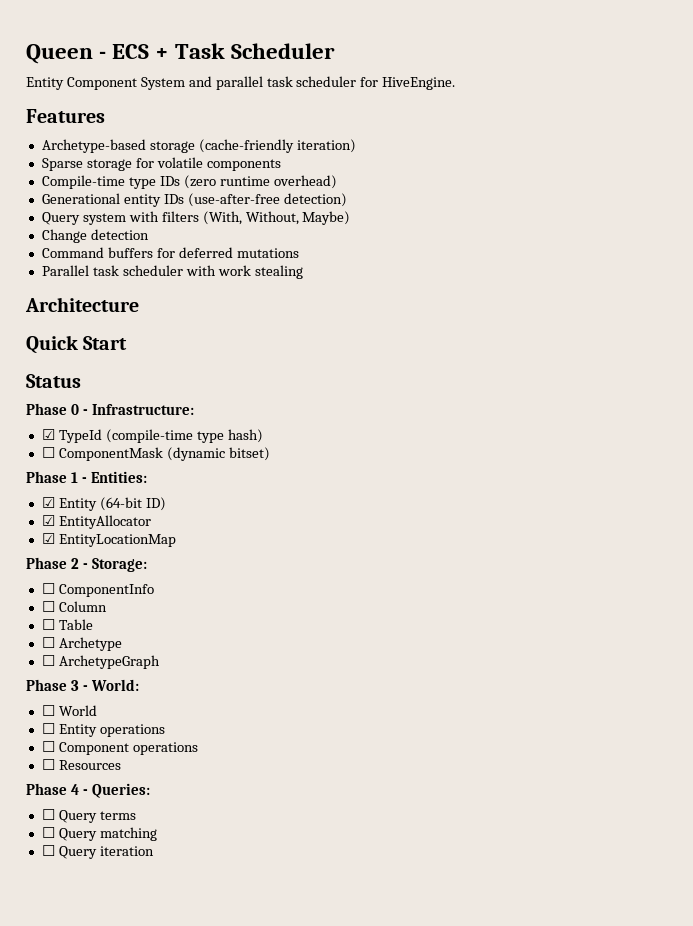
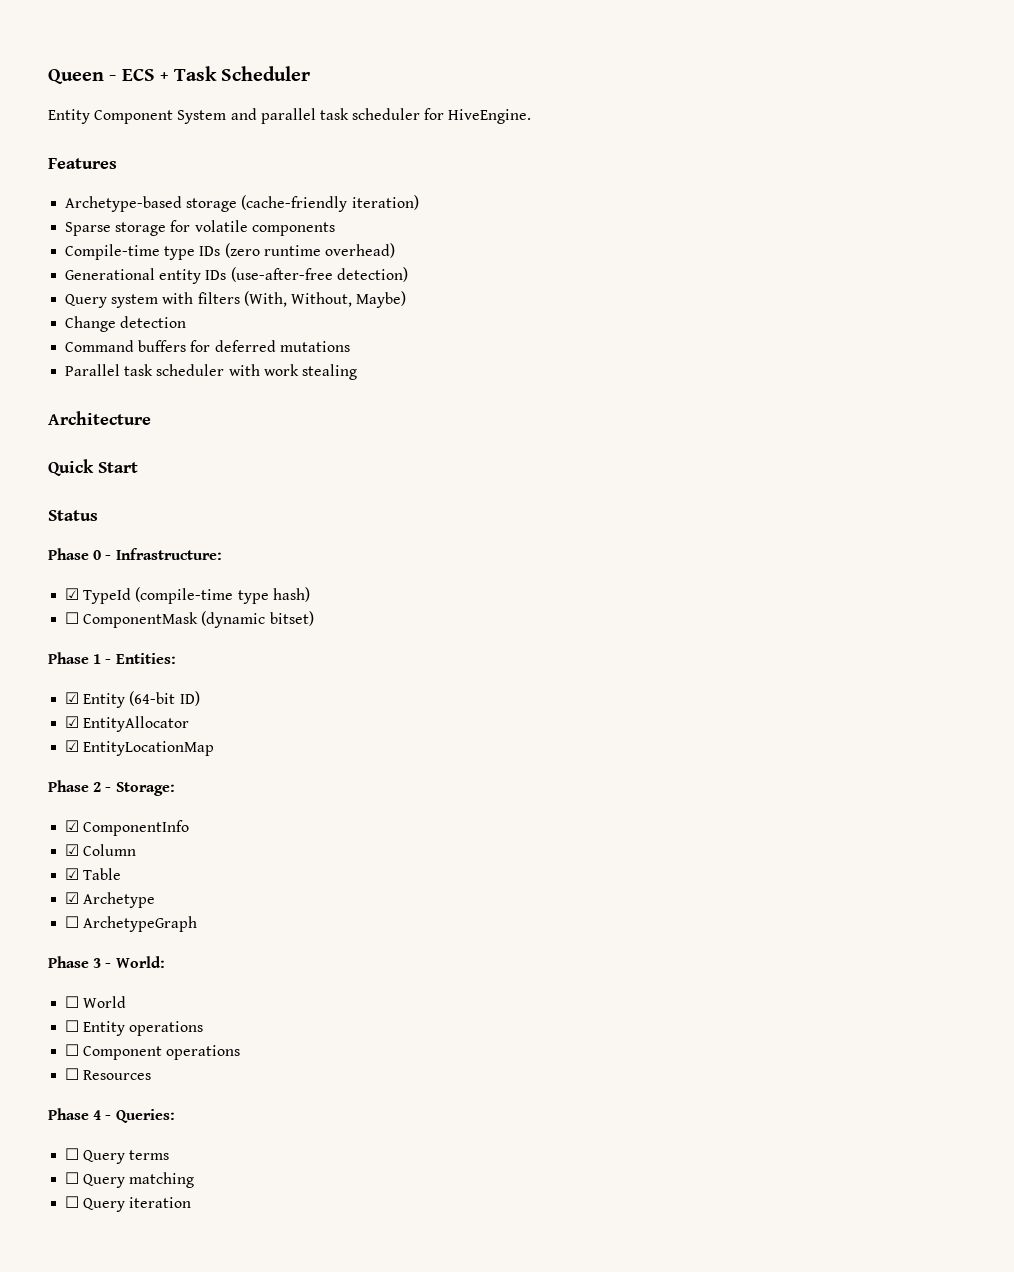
[41,583,55,594] ☐ -> [65,820,80,832] ☑
[41,601,55,612] ☐ -> [65,844,80,856] ☑
[41,619,55,630] ☐ -> [65,868,80,880] ☑
[41,637,55,648] ☐ -> [65,892,80,904] ☑

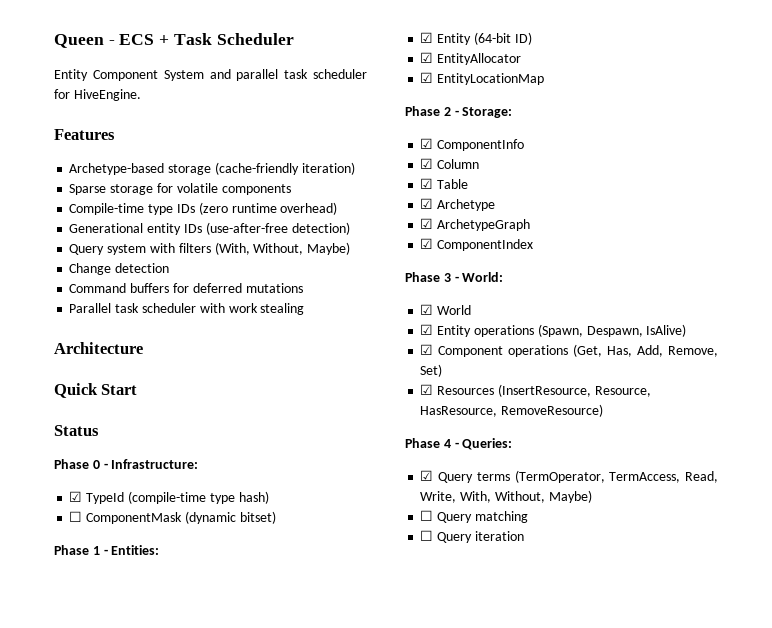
[65,916,80,928] ☐ -> [420,218,434,229] ☑
(198, 924) none -> [420,238,534,251] // ☑ ComponentIndex
[65,996,80,1008] ☐ -> [420,304,434,315] ☑
[65,1020,80,1032] ☐ -> [420,324,434,335] ☑
[65,1044,241,1060] [65,1068,152,1080] // ☐ Component operations // ☐ Resources -> [537,324,687,337] [420,344,718,357] [420,364,443,377] [420,384,651,397] [420,404,604,417] (Spawn, Despawn, IsAlive) // ☑ Component operations (Get, Has, Add, Remove, Set) // ☑ Resources (InsertResource, Resource, HasResource, RemoveResource)
[65,1148,80,1160] ☐ -> [420,470,434,481] ☑
(170, 1155) none -> [514,470,718,483] [420,490,592,503] (TermOperator, TermAccess, Read, Write, With, Without, Maybe)

